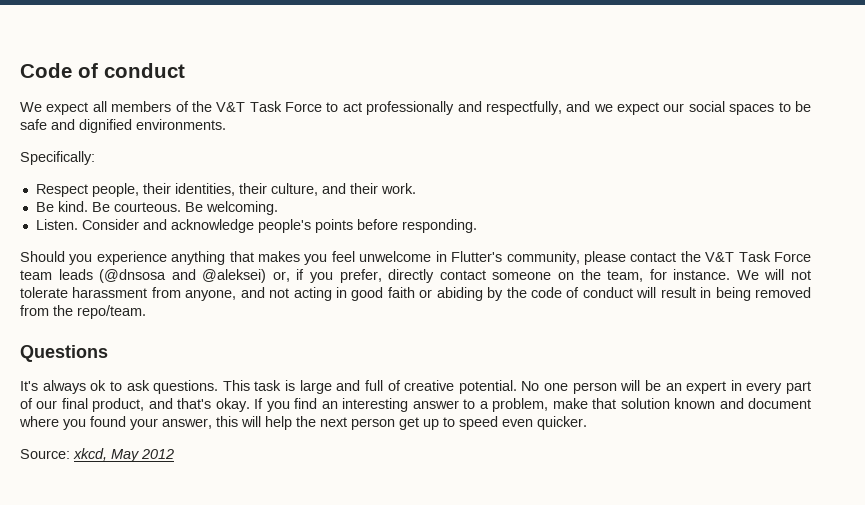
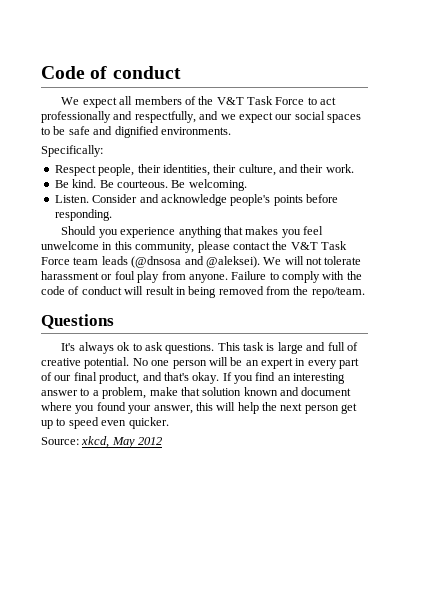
[451,251,503,262] Flutter's -> [114,241,132,250] this
[202,269,731,283] @aleksei) or, if you prefer, directly contact someone on the team, for instance. -> [205,256,260,268] @aleksei).
[151,287,504,301] from anyone, and not acting in good faith or abiding by -> [101,271,345,283] or foul play from anyone. Failure to comply with

